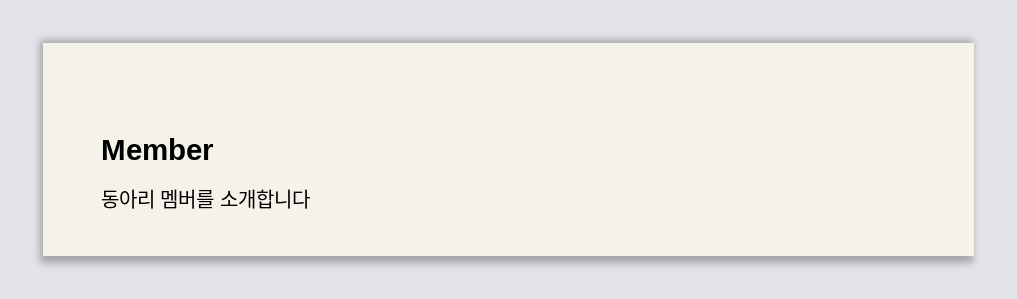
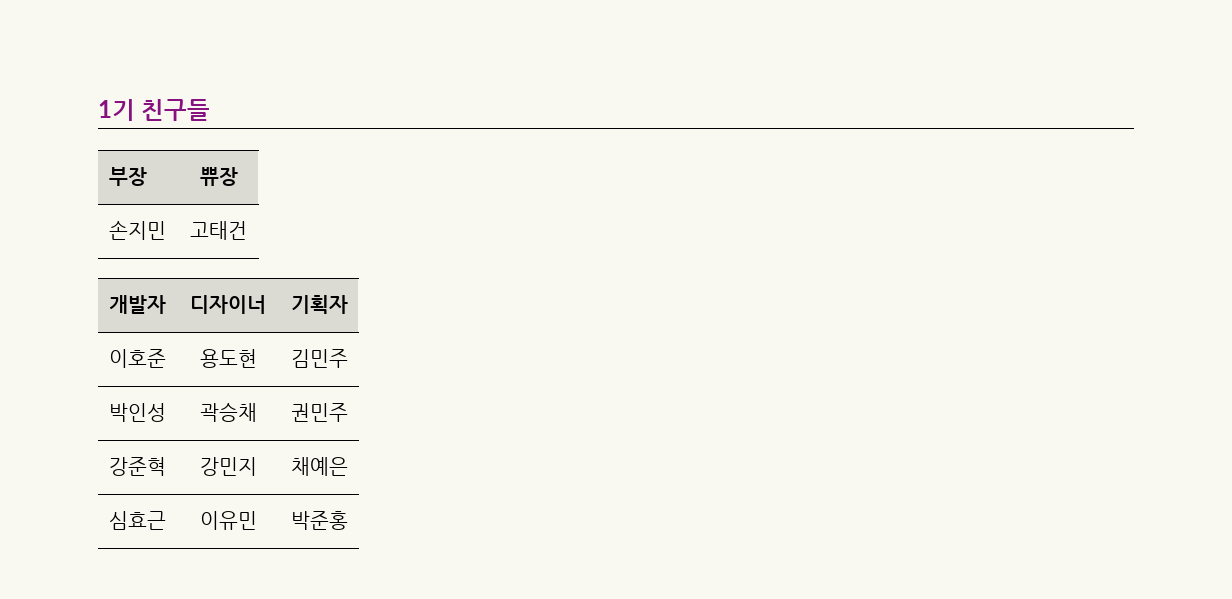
[101,138,214,160] [101,189,310,209] Member // 동아리 멤버를 소개합니다 -> [98,99,211,121] [109,167,148,186] [199,167,238,186] [109,220,167,240] [190,221,247,240] [109,295,167,314] [190,295,266,314] [290,295,348,314] [109,349,167,368] [199,349,257,368] [290,349,348,368] [109,403,167,422] [199,402,257,422] [290,403,348,422] [109,457,167,476] [199,457,257,476] [290,457,348,476] [109,511,167,530] [199,511,257,530] [290,511,348,530] 1기 친구들 // 부장 | 쀼장 // 손지민 | 고태건 // 개발자 | 디자이너 | 기획자 // 이호준 | 용도현 | 김민주 // 박인성 | 곽승채 | 권민주 // 강준혁 | 강민지 | 채예은 // 심효근 | 이유민 | 박준홍

